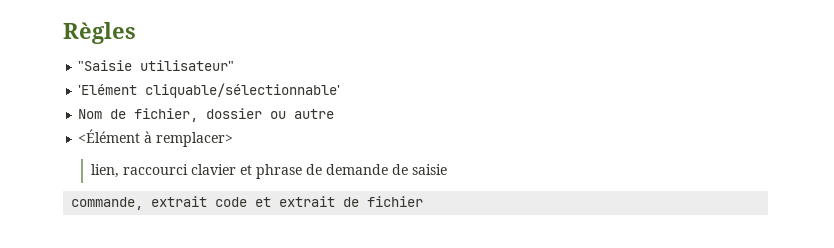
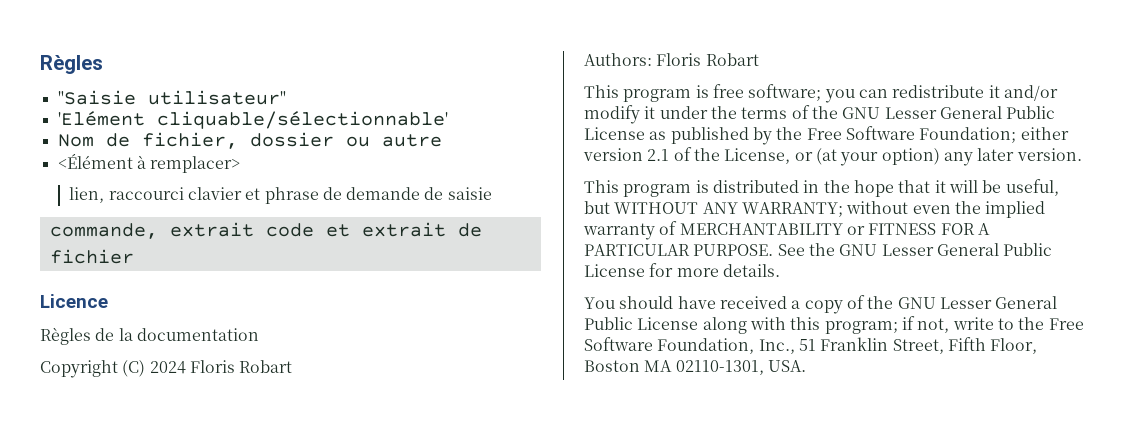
(424, 201) none -> [40,294,108,308] [40,327,259,345] [40,360,293,378] [584,53,759,66] [584,84,1058,103] [584,105,1056,124] [584,126,1069,145] [583,147,1082,166] [584,179,1059,197] [584,201,1046,218] [583,221,990,240] [584,243,1053,256] [584,263,780,277] [584,295,1058,314] [584,316,1084,334] [584,337,1038,354] [584,360,806,375] // Licence // Règles de la documentation // Copyright (C) 2024 Floris Robart // Authors: Floris Robart // This program is free software; you can redistribute it and/or modify it under the terms of the GNU Lesser General Public License as published by the Free Software Foundation; either version 2.1 of the License, or (at your option) any later version. // This program is distributed in the hope that it will be useful, but WITHOUT ANY WARRANTY; without even the implied warranty of MERCHANTABILITY or FITNESS FOR A PARTICULAR PURPOSE. See the GNU Lesser General Public License for more details. // You should have received a copy of the GNU Lesser General Public License along with this program; if not, write to the Free Software Foundation, Inc., 51 Franklin Street, Fifth Floor, Boston MA 02110-1301, USA.

